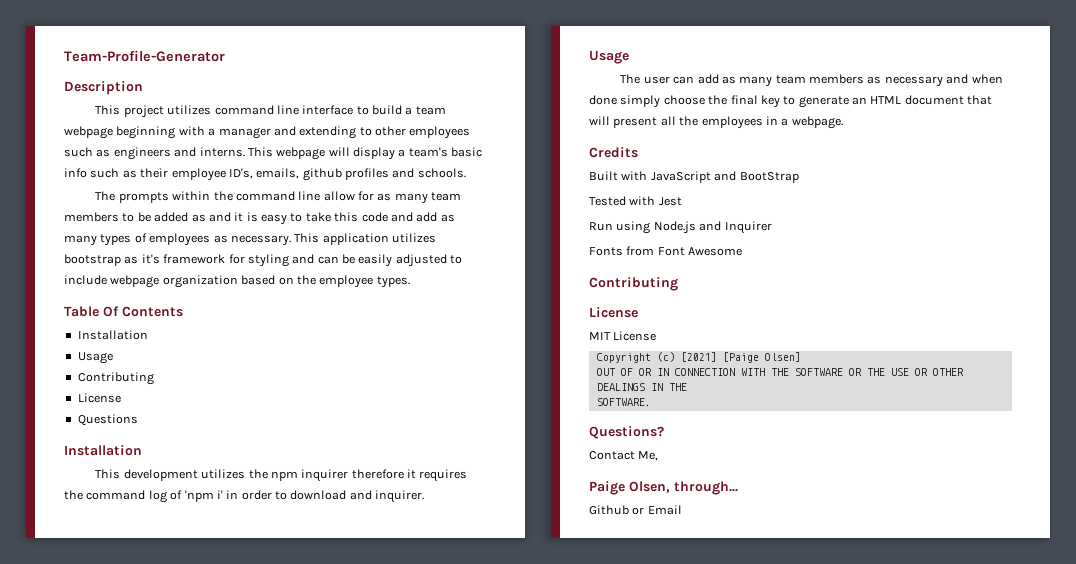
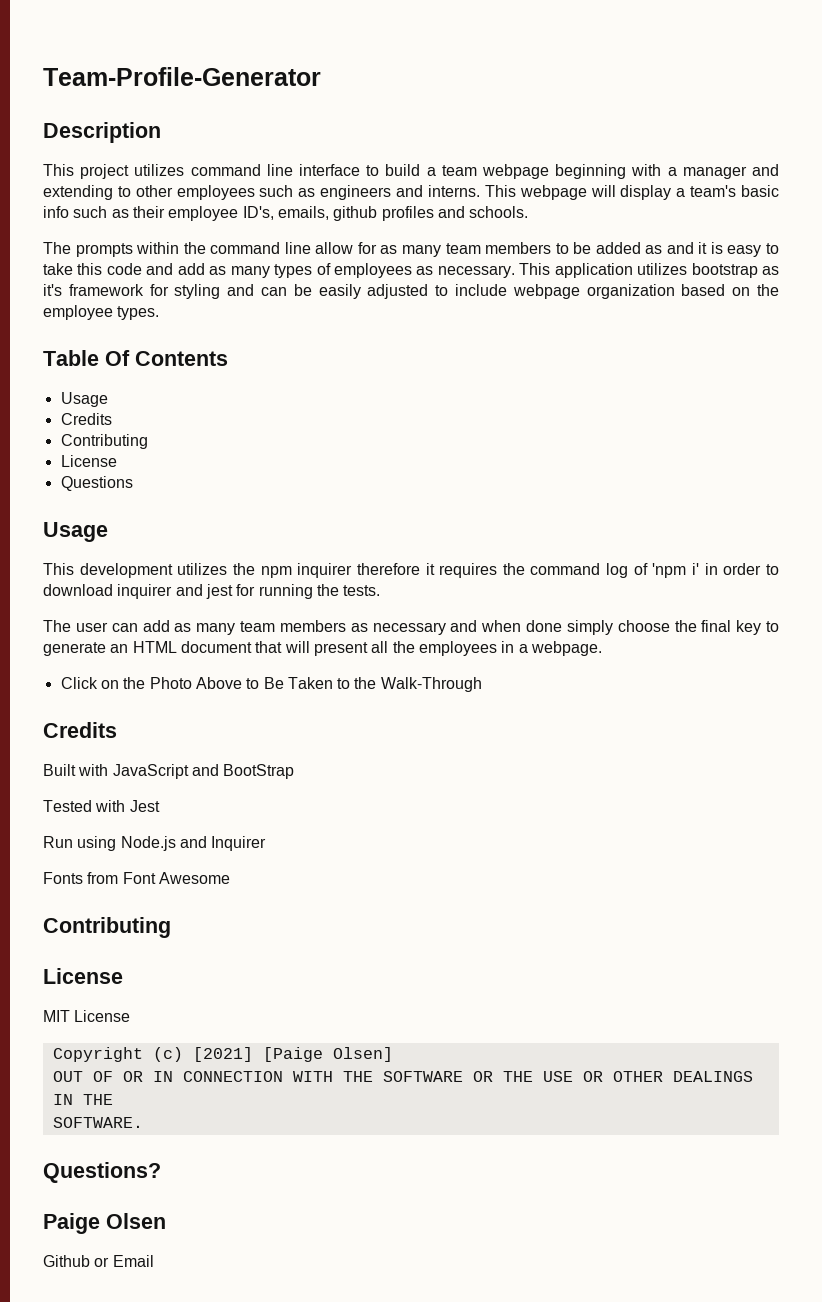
[77,330,148,340] [77,352,113,364] Installation // Usage -> [60,392,108,407] [60,413,112,425] Usage // Credits
[64,445,142,456] Installation -> [43,522,108,542] Usage
[349,490,425,503] [589,50,629,64] and inquirer. // Usage -> [117,584,381,599] inquirer and jest for running the tests.
(843, 122) none -> [60,677,482,692] // Click on the Photo Above to Be Taken to the Walk-Through
[589,451,659,461] // Contact Me, -> (161, 1172) none
[629,481,738,495] Olsen, through... -> [106,1213,166,1229] Olsen

